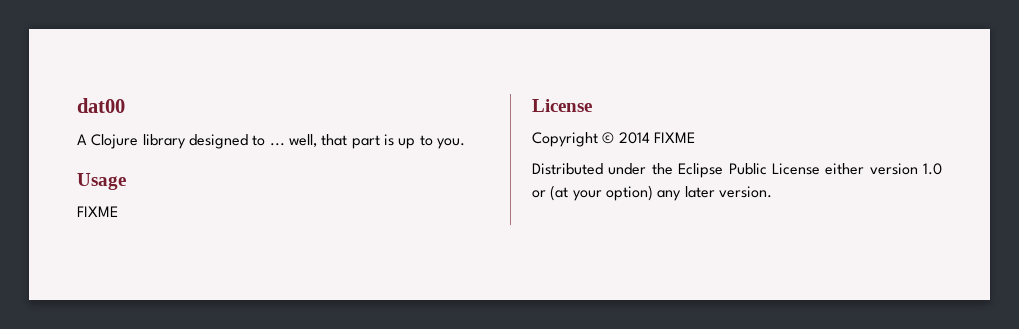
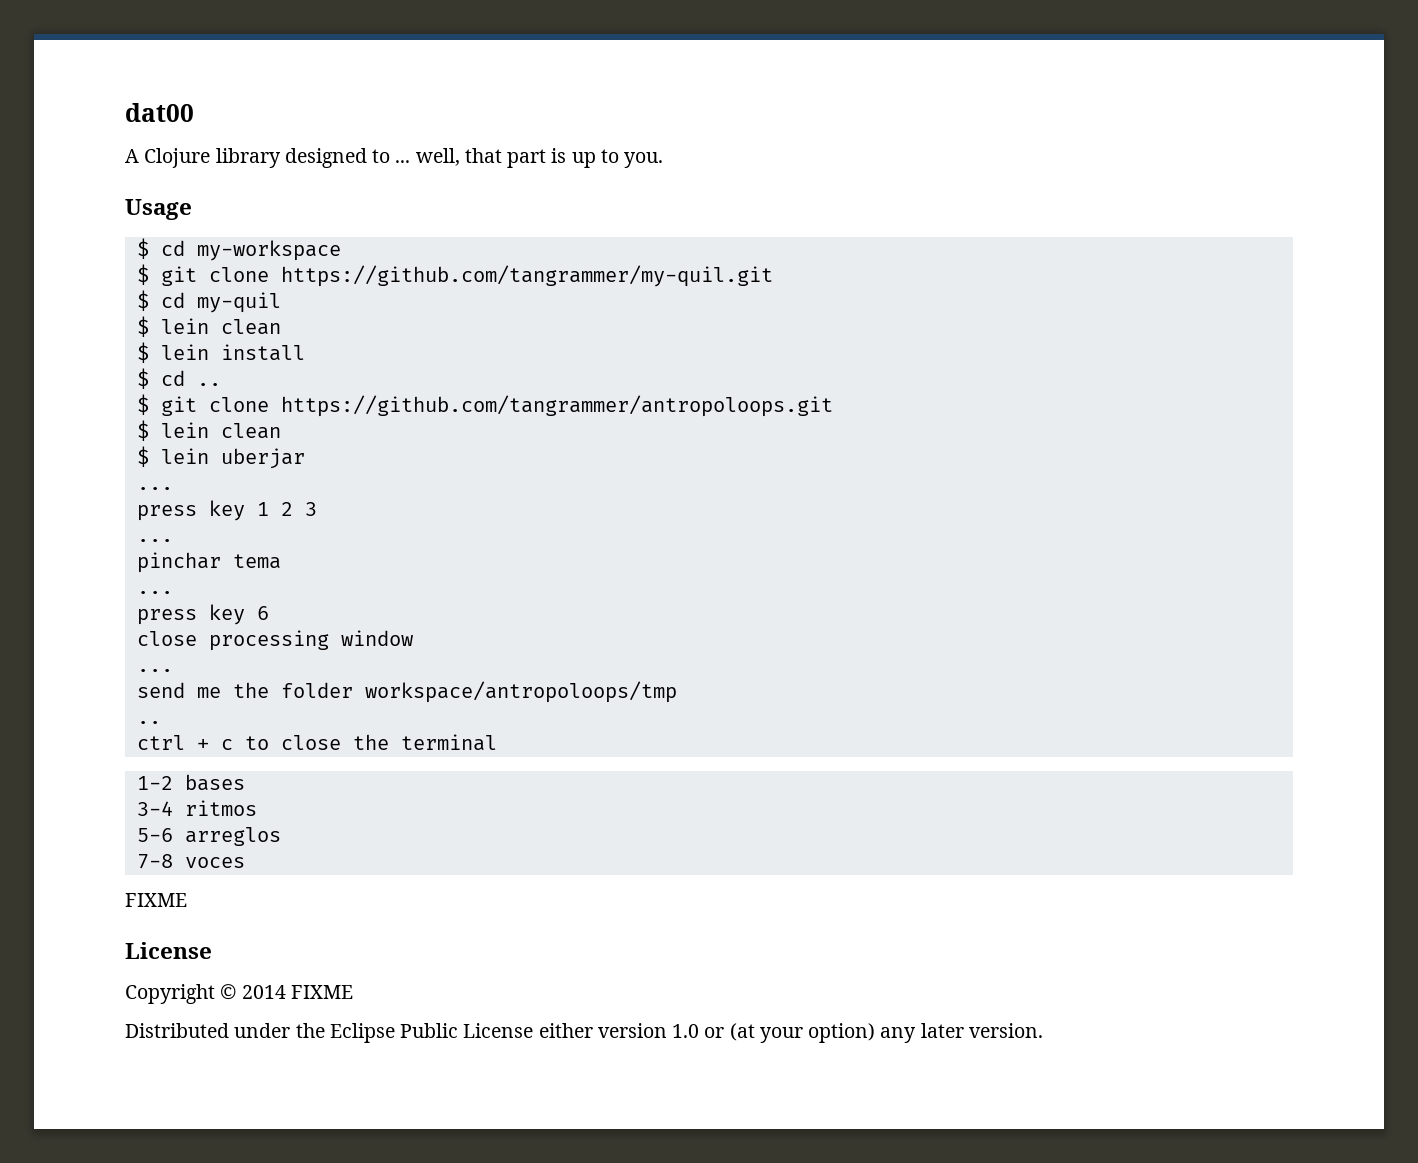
(126, 181) none -> [136,238,341,261] [136,264,773,287] [136,290,281,313] [136,316,281,337] [136,342,305,363] [136,368,221,389] [136,394,833,417] [136,420,281,441] [136,446,305,469] [136,487,173,490] [136,500,317,521] [136,539,173,542] [136,552,281,573] [136,591,173,594] [136,604,269,625] [136,630,413,651] [136,669,173,672] [136,681,677,703] [136,721,161,724] [136,734,497,751] [136,774,245,791] [136,800,257,816] [136,827,281,846] [136,854,245,869] // $ cd my-workspace // $ git clone https://github.com/tangrammer/my-quil.git // $ cd my-quil // $ lein clean // $ lein install // $ cd .. // $ git clone https://github.com/tangrammer/antropoloops.git // $ lein clean // $ lein uberjar // ... // press key 1 2 3 // ... // pinchar tema // ... // press key 6 // close processing window // ... // send me the folder workspace/antropoloops/tmp // .. // ctrl + c to close the terminal // 1-2 bases // 3-4 ritmos // 5-6 arreglos // 7-8 voces

